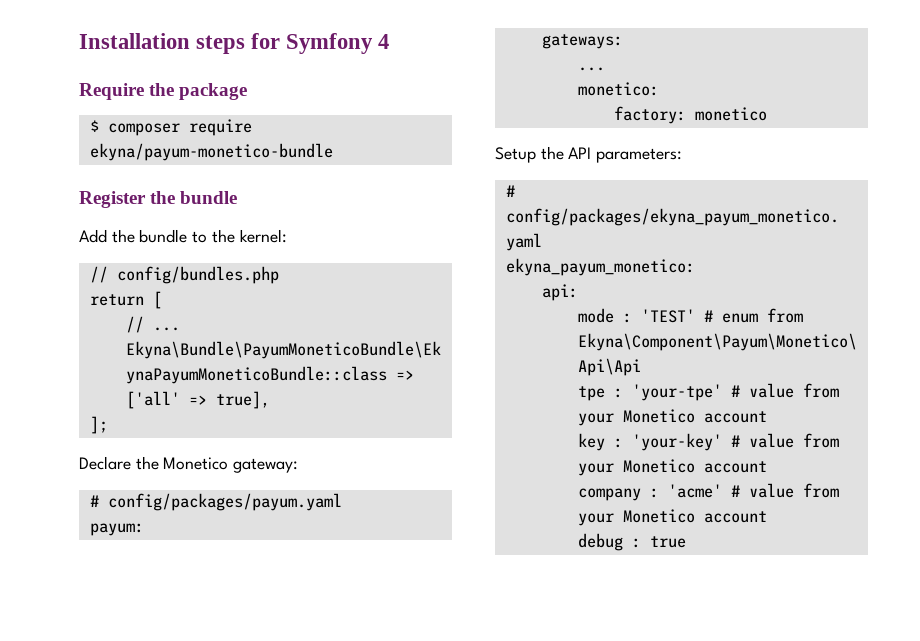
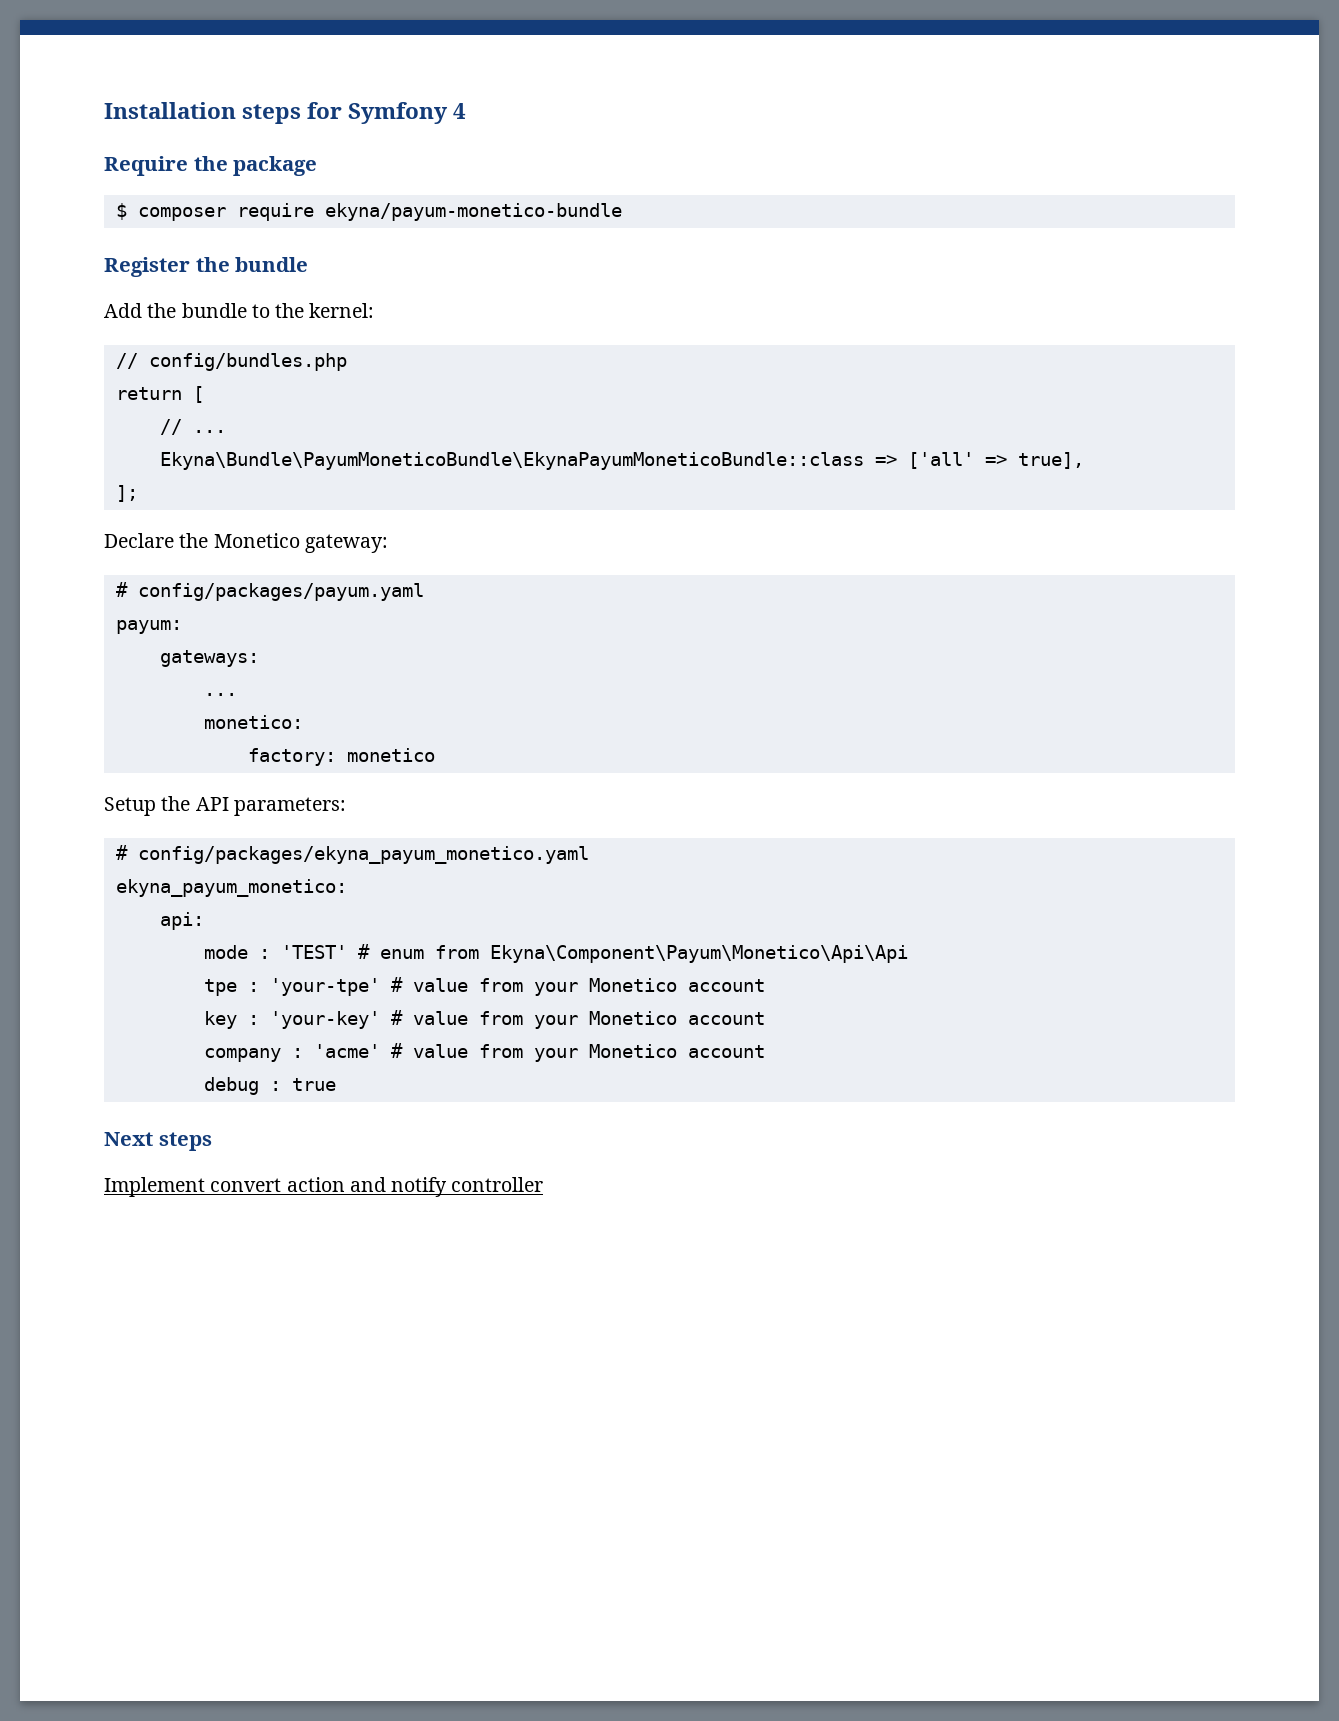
(686, 542) none -> [104,1132,212,1151] [104,1177,544,1197] // Next steps // Implement convert action and notify controller

